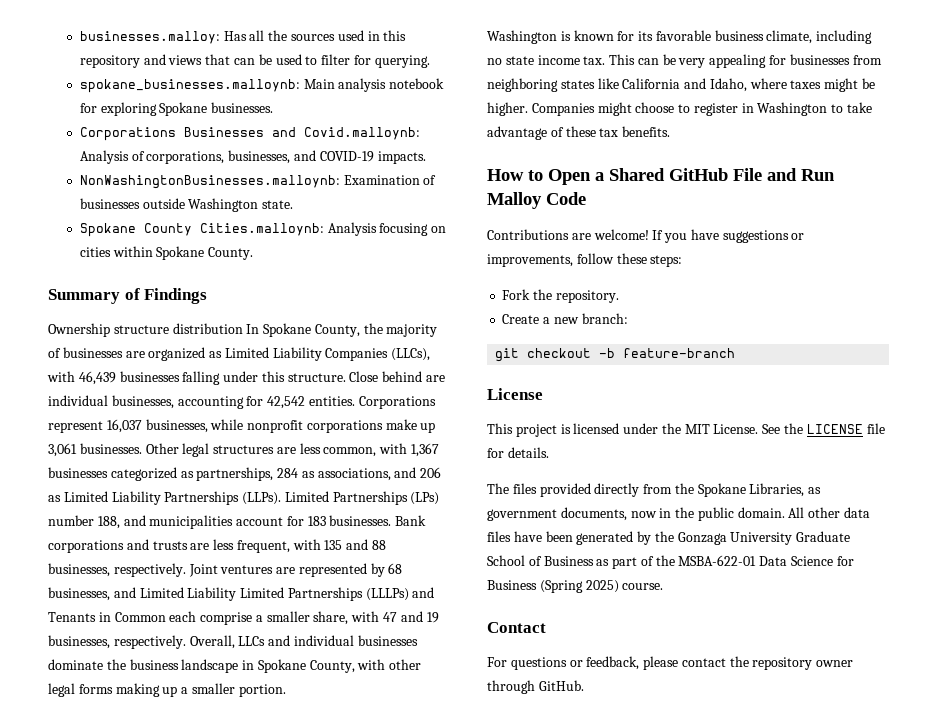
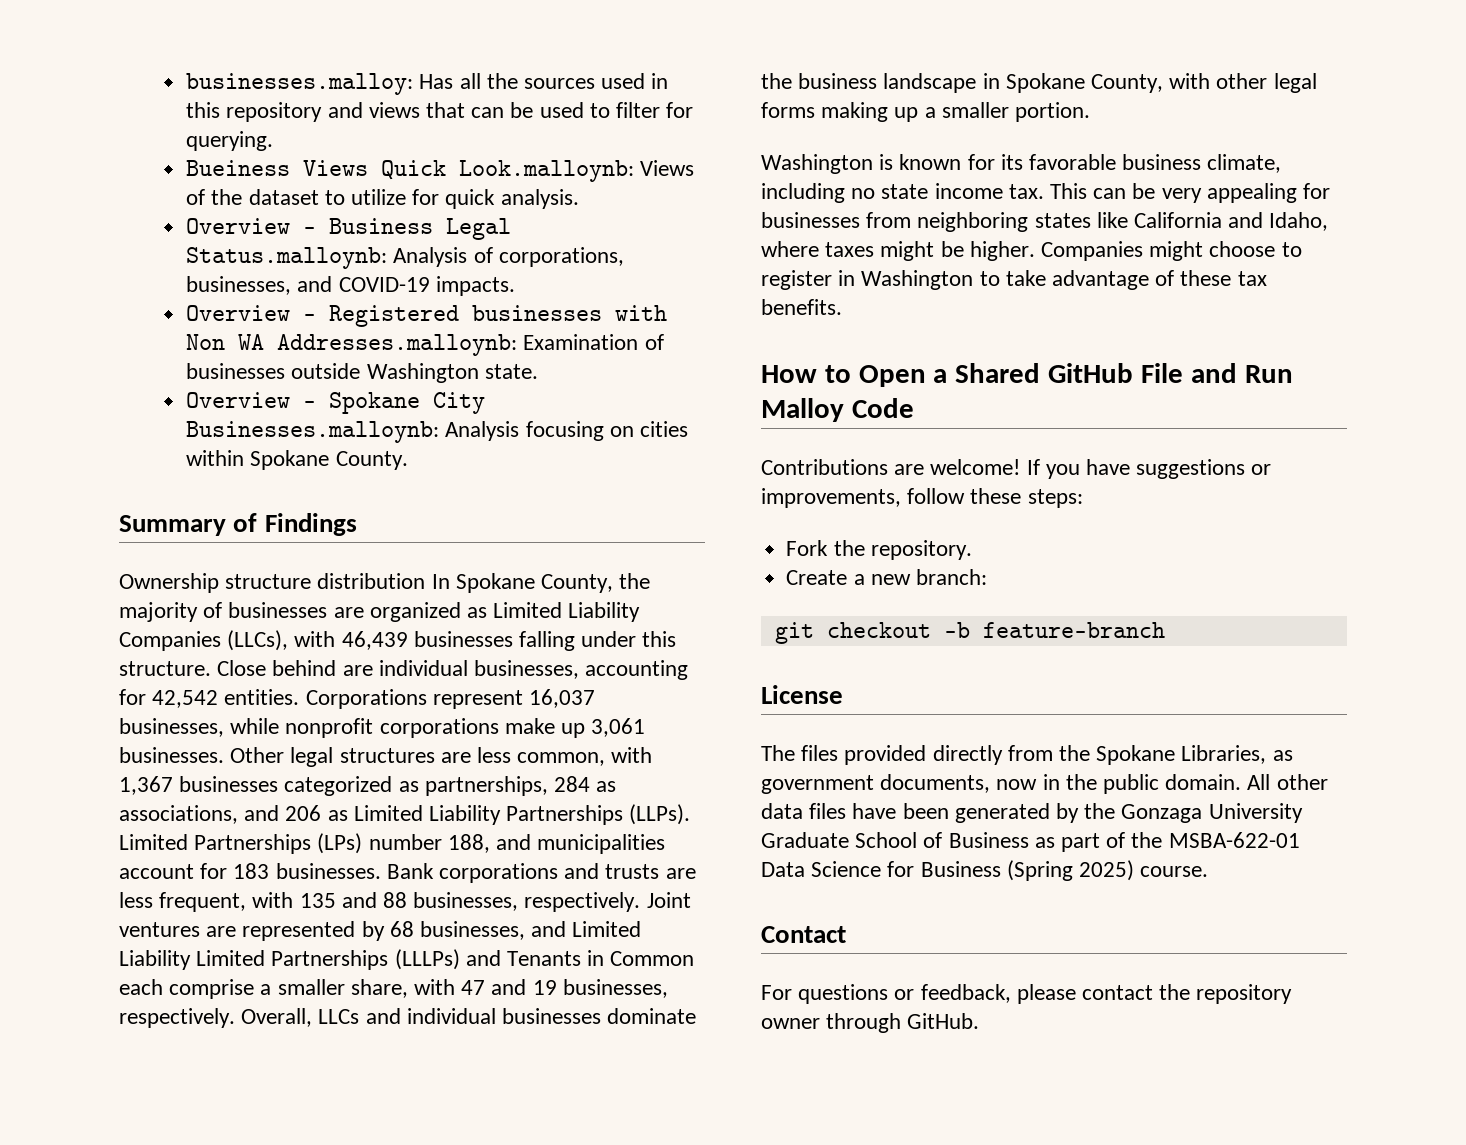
[79,78,445,93] [79,102,274,116] [79,127,420,141] spokane_businesses.malloynb: Main analysis notebook for exploring Spokane businesses. // Corporations Businesses and Covid.malloynb: -> [186,160,695,182] [186,189,579,209] [186,218,512,240] [186,247,388,269] Bueiness Views Quick Look.malloynb: Views of the dataset to utilize for quick analysis. // Overview - Business Legal Status.malloynb:
[79,175,340,189] NonWashingtonBusinesses.malloynb: -> [186,305,668,327] [186,334,518,356] Overview - Registered businesses with Non WA Addresses.malloynb:
[79,223,324,237] Spokane County Cities.malloynb: -> [186,392,486,414] [186,421,440,443] Overview - Spokane City Businesses.malloynb:
[487,423,885,437] [487,447,549,458] // This project is licensed under the MIT License. See the LICENSE file for details. -> (843, 694) none

